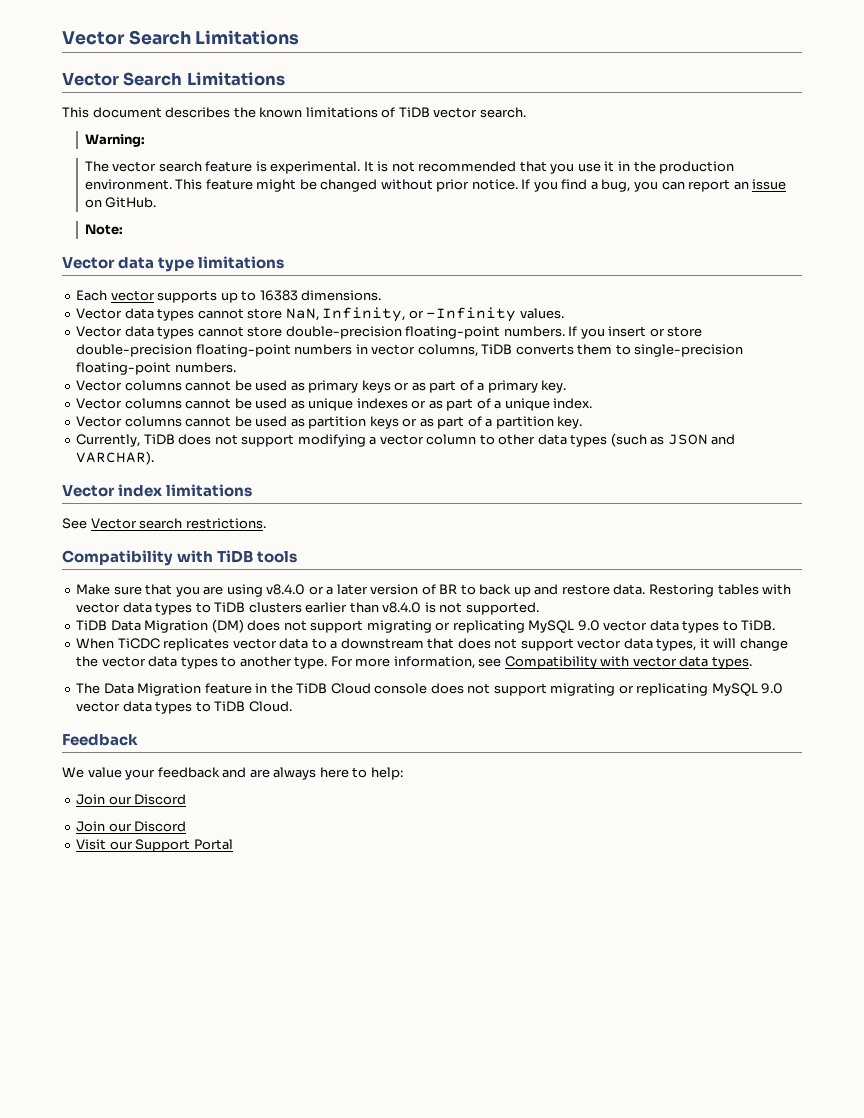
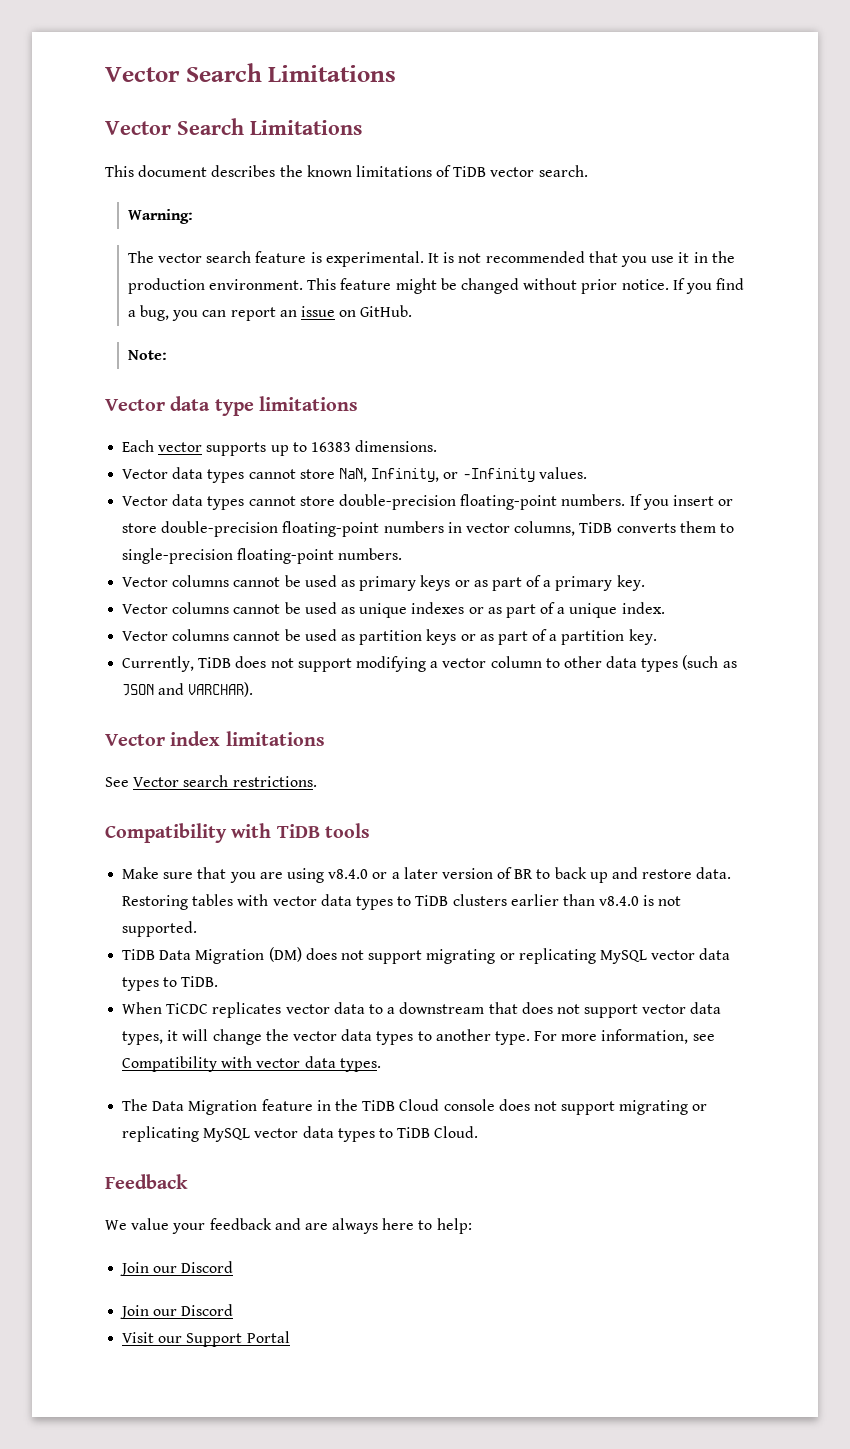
[577,620,600,631] 9.0 -> (647, 957) none
[761,683,784,694] 9.0 -> (251, 1135) none

